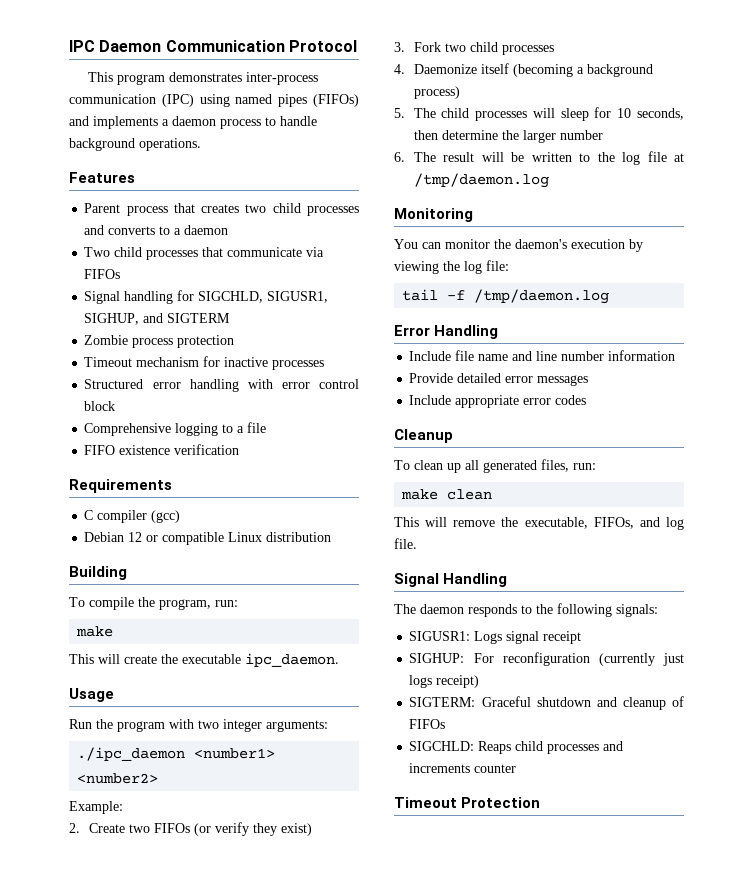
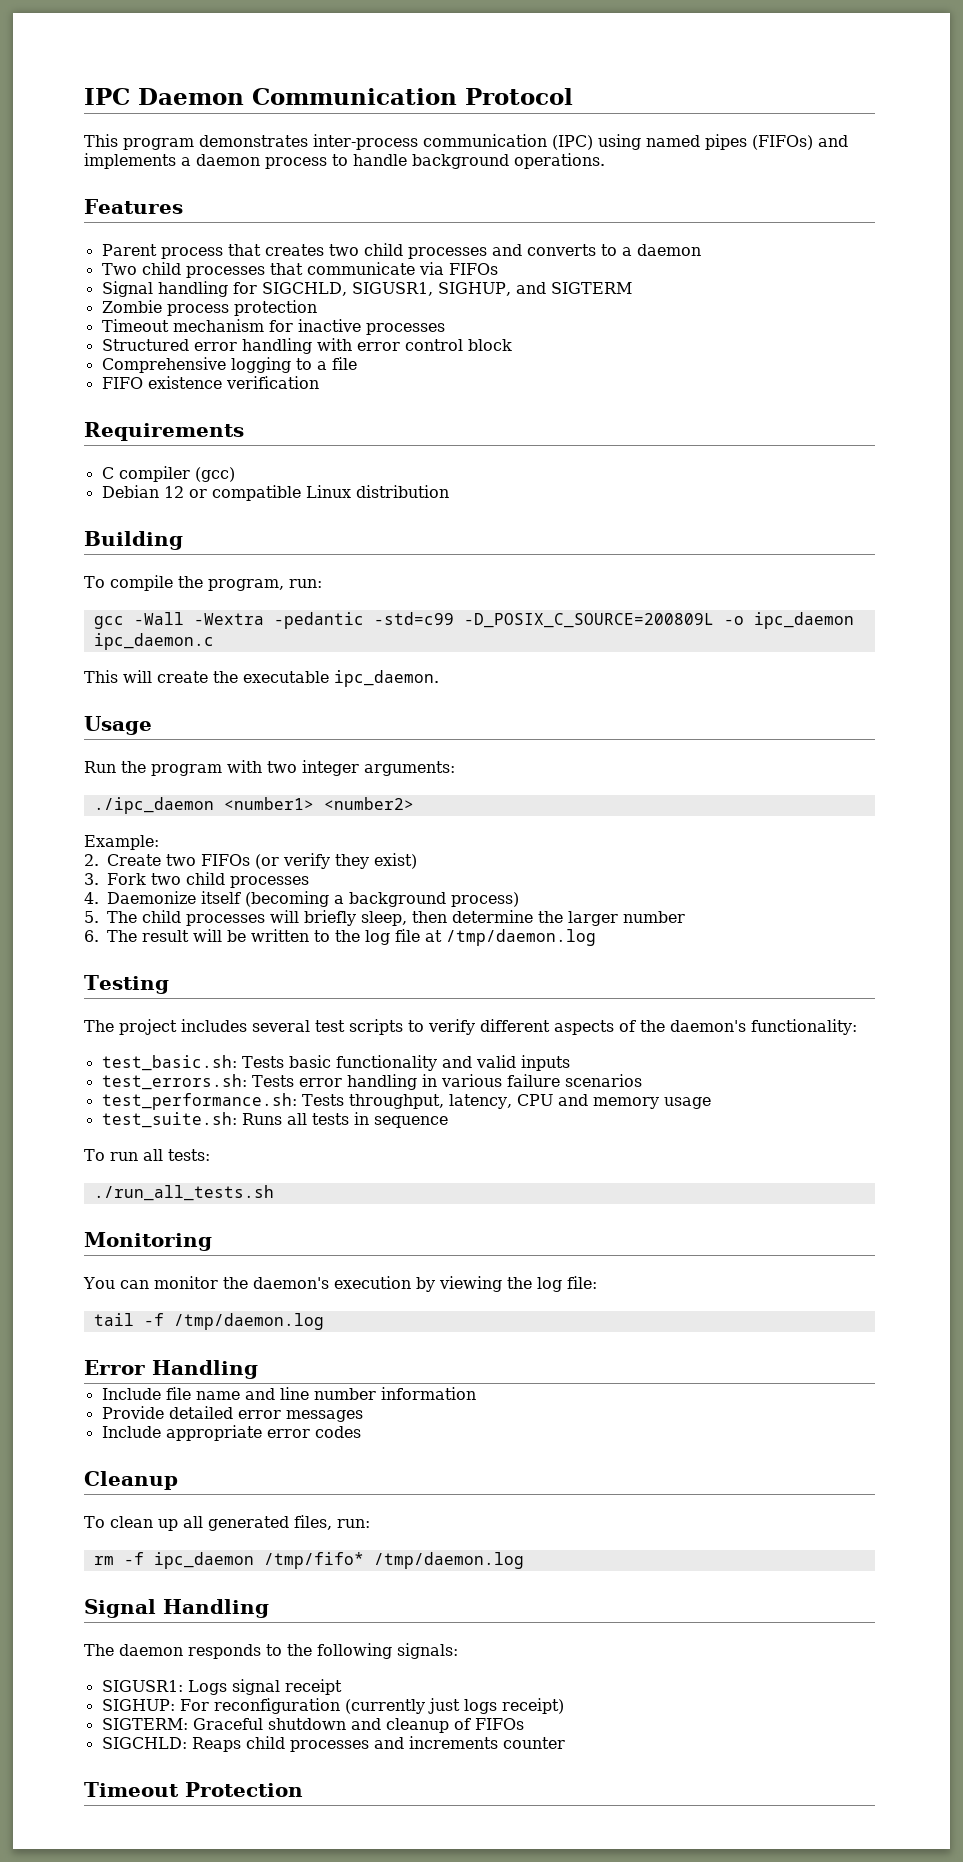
[76,626,114,637] make -> [93,612,854,629] [93,633,214,650] gcc -Wall -Wextra -pedantic -std=c99 -D_POSIX_C_SOURCE=200809L -o ipc_daemon ipc_daemon.c
[560,107,684,121] sleep for 10 seconds, -> [304,910,407,926] briefly sleep,
(549, 180) none -> [84,975,169,994] [84,1019,857,1035] [101,1055,570,1071] [101,1074,642,1090] [101,1093,711,1110] [101,1112,448,1128] [84,1149,210,1161] [93,1185,274,1201] // Testing // The project includes several test scripts to verify different aspects of the daemon's functionality: // test_basic.sh: Tests basic functionality and valid inputs // test_errors.sh: Tests error handling in various failure scenarios // test_performance.sh: Tests throughput, latency, CPU and memory usage // test_suite.sh: Runs all tests in sequence // To run all tests: // ./run_all_tests.sh
[401,489,493,500] [394,517,684,530] [394,538,417,549] make clean // This will remove the executable, FIFOs, and log file. -> [93,1552,524,1569] rm -f ipc_daemon /tmp/fifo* /tmp/daemon.log

